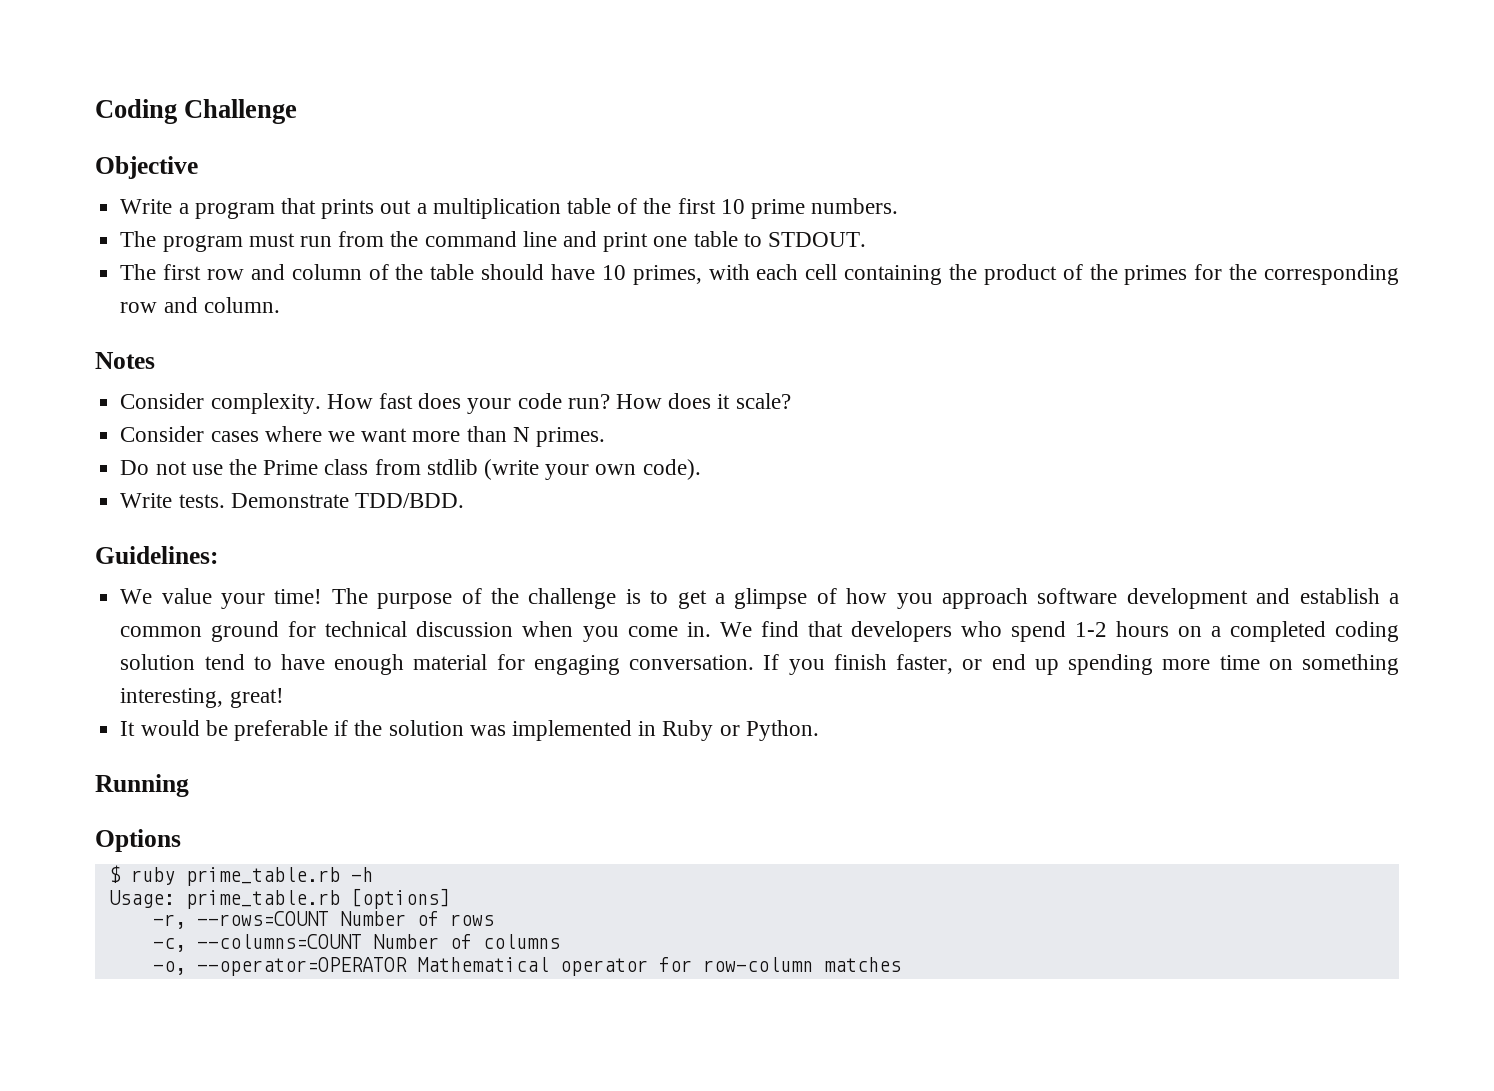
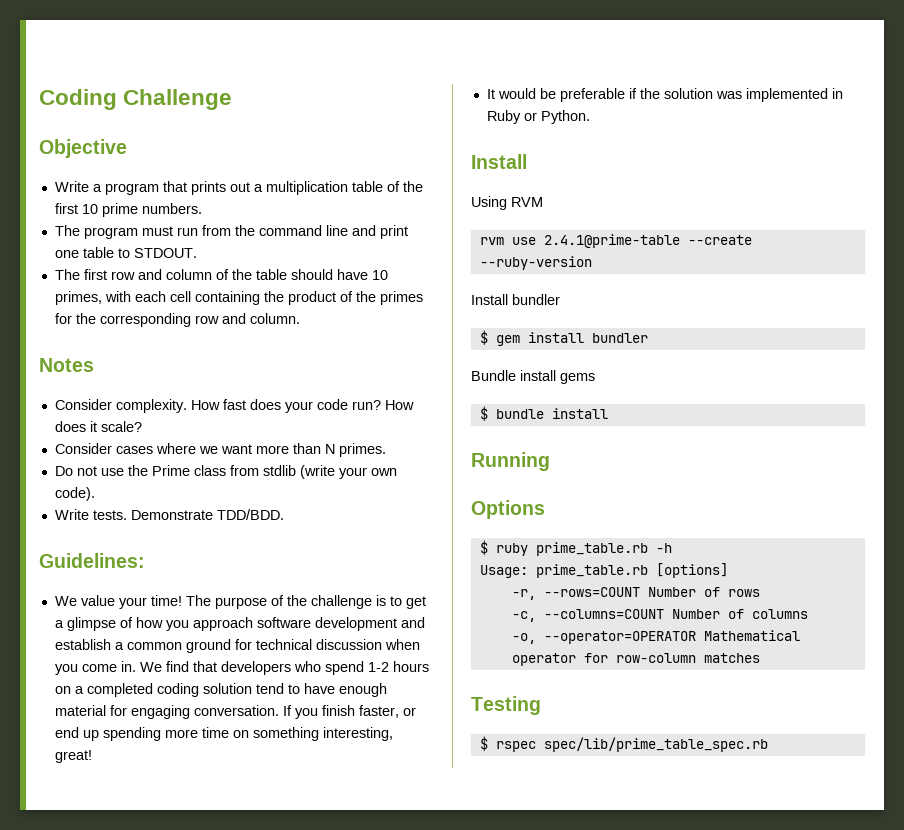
(819, 730) none -> [471,154,527,169] [471,196,543,210] [479,234,752,248] [479,256,592,270] [471,294,560,305] [479,330,648,346] [471,370,595,384] [479,406,608,421] // Install // Using RVM // rvm use 2.4.1@prime-table --create --ruby-version // Install bundler // $ gem install bundler // Bundle install gems // $ bundle install
(901, 964) none -> [471,696,541,715] [479,736,768,752] // Testing // $ rspec spec/lib/prime_table_spec.rb

